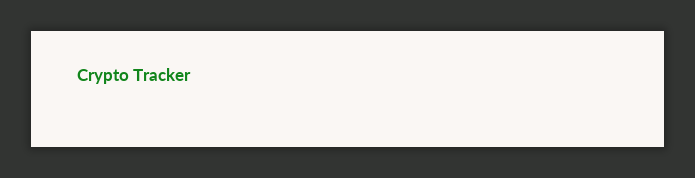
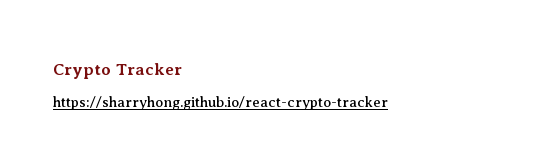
(192, 74) none -> [53,96,388,110] // https://sharryhong.github.io/react-crypto-tracker

